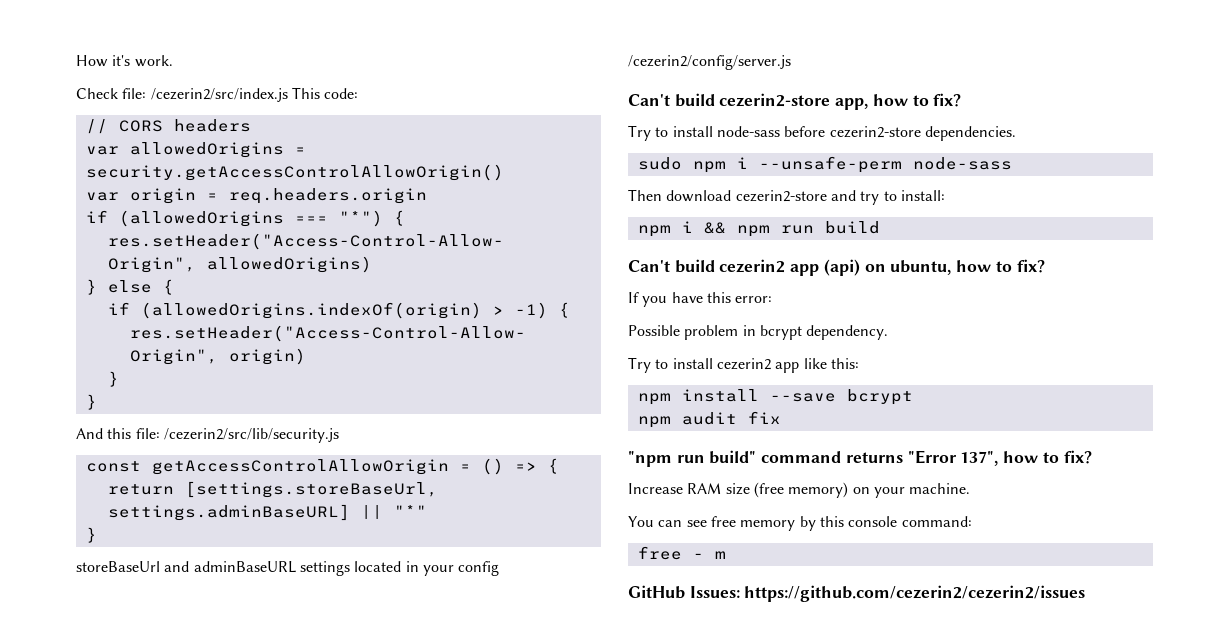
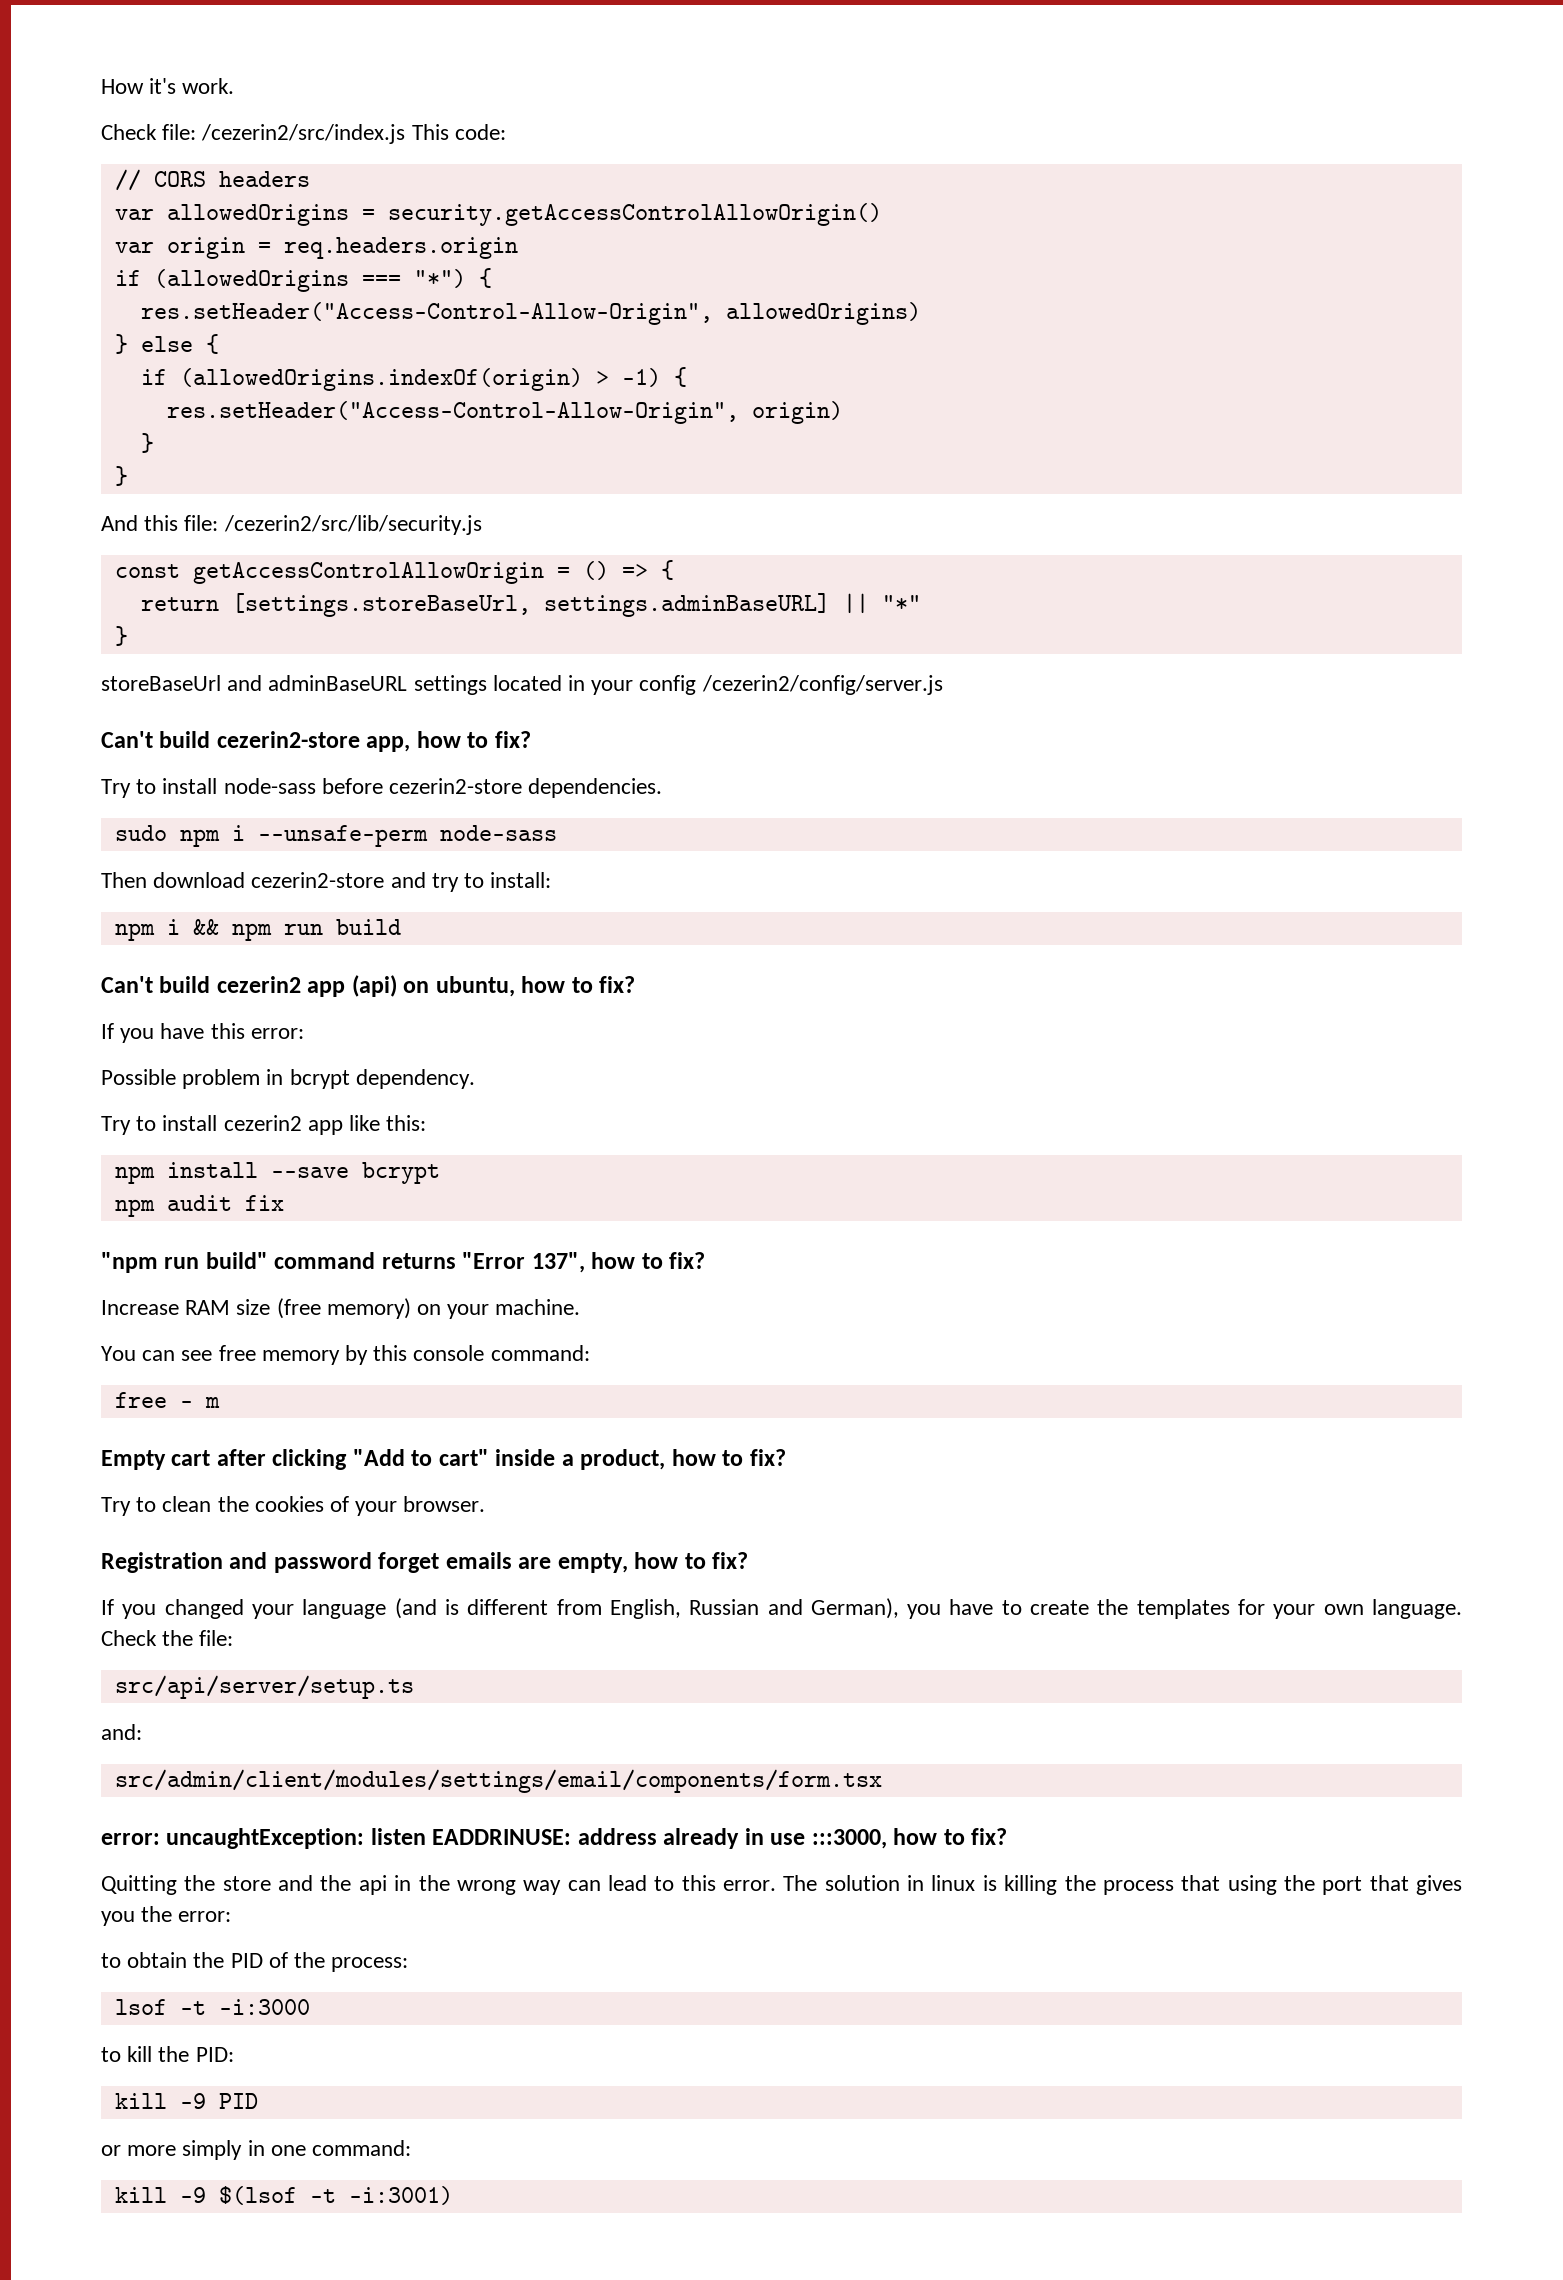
[628,585,1086,602] GitHub Issues: https://github.com/cezerin2/cezerin2/issues -> [101,1449,786,1470] [101,1496,486,1516] [101,1552,749,1573] [101,1598,1462,1619] [101,1630,234,1646] [114,1675,414,1699] [101,1724,142,1740] [114,1769,882,1793] [101,1828,1008,1849] [101,1875,1463,1895] [101,1906,232,1926] [101,1952,409,1972] [114,1999,310,2015] [101,2046,234,2062] [114,2093,258,2109] [101,2140,412,2160] [114,2186,453,2205] Empty cart after clicking "Add to cart" inside a product, how to fix? // Try to clean the cookies of your browser. // Registration and password forget emails are empty, how to fix? // If you changed your language (and is different from English, Russian and German), you have to create the templates for your own language. Check the file: // src/api/server/setup.ts // and: // src/admin/client/modules/settings/email/components/form.tsx // error: uncaughtException: listen EADDRINUSE: address already in use :::3000, how to fix? // Quitting the store and the api in the wrong way can lead to this error. The solution in linux is killing the process that using the port that gives you the error: // to obtain the PID of the process: // lsof -t -i:3000 // to kill the PID: // kill -9 PID // or more simply in one command: // kill -9 $(lsof -t -i:3001)

